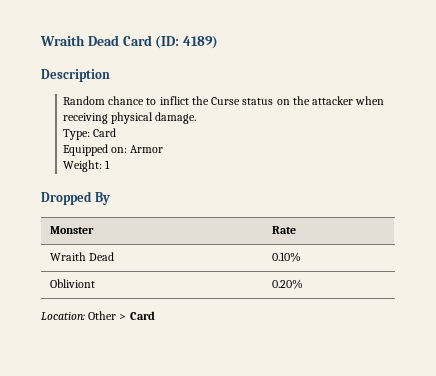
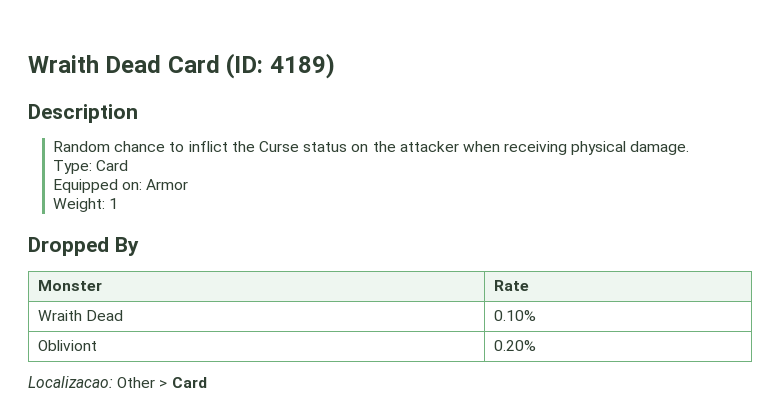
[41,312,85,320] Location: -> [28,376,113,388] Localizacao:

